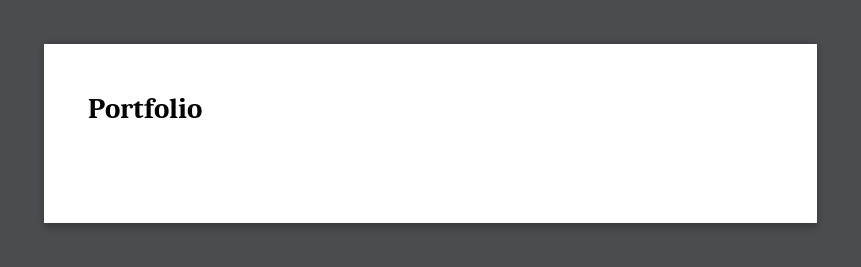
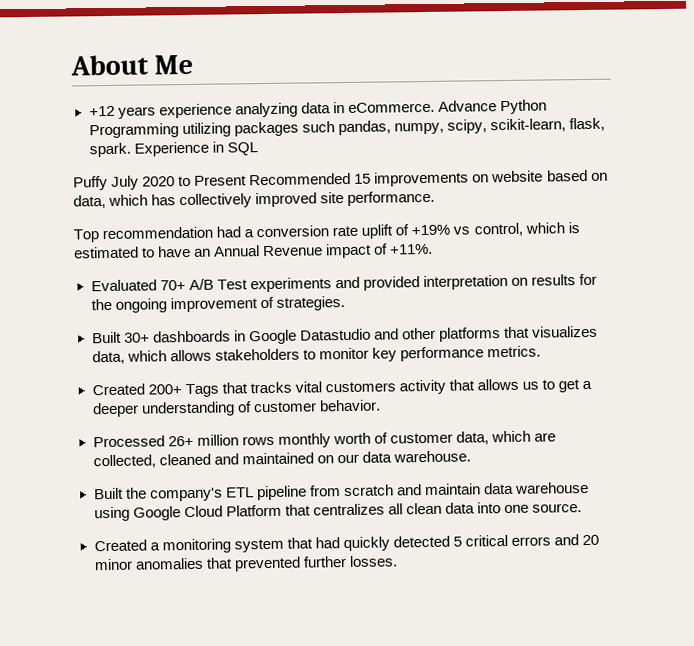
[88,98,202,118] Portfolio -> [70,54,194,76] [88,99,547,119] [88,117,605,139] [88,141,258,158] [73,169,608,191] [73,190,436,209] [73,222,580,243] [74,243,434,259] [90,273,598,293] [90,296,345,313] [91,325,598,345] [91,345,541,365] [91,378,593,398] [91,399,381,418] [92,430,556,448] [92,450,471,469] [93,481,589,502] [93,502,583,522] [93,534,600,554] [93,555,398,572] About Me // +12 years experience analyzing data in eCommerce. Advance Python Programming utilizing packages such pandas, numpy, scipy, scikit-learn, flask, spark. Experience in SQL // Puffy July 2020 to Present Recommended 15 improvements on website based on data, which has collectively improved site performance. // Top recommendation had a conversion rate uplift of +19% vs control, which is estimated to have an Annual Revenue impact of +11%. // Evaluated 70+ A/B Test experiments and provided interpretation on results for the ongoing improvement of strategies. // Built 30+ dashboards in Google Datastudio and other platforms that visualizes data, which allows stakeholders to monitor key performance metrics. // Created 200+ Tags that tracks vital customers activity that allows us to get a deeper understanding of customer behavior. // Processed 26+ million rows monthly worth of customer data, which are collected, cleaned and maintained on our data warehouse. // Built the company's ETL pipeline from scratch and maintain data warehouse using Google Cloud Platform that centralizes all clean data into one source. // Created a monitoring system that had quickly detected 5 critical errors and 20 minor anomalies that prevented further losses.

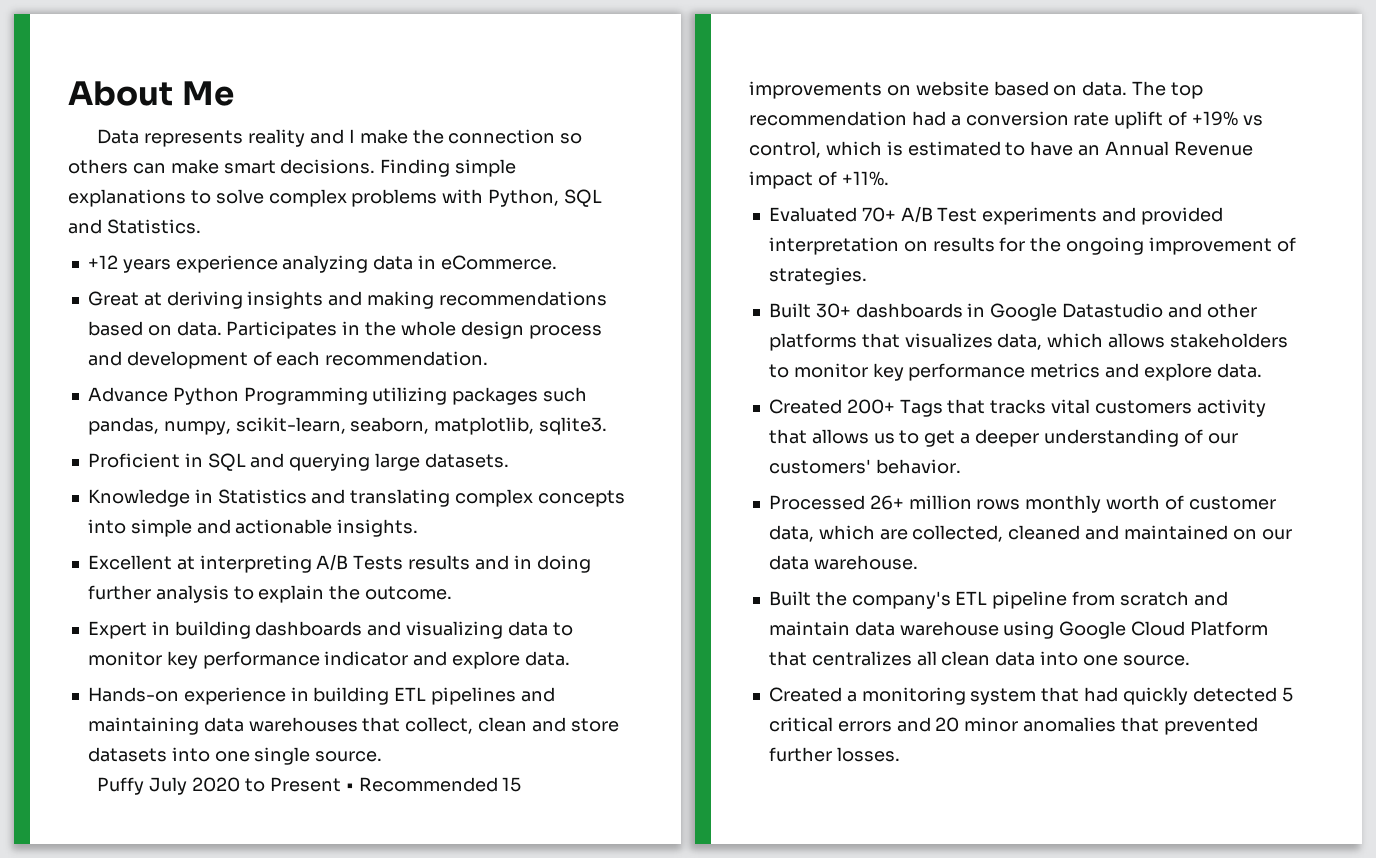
(194, 64) none -> [97,129,583,147] [68,159,517,177] [68,189,603,207] [68,219,201,234] // Data represents reality and I make the connection so others can make smart decisions. Finding simple explanations to solve complex problems with Python, SQL and Statistics.
(435, 107) none -> [87,291,607,309] [87,321,602,339] [87,351,489,369] // Great at deriving insights and making recommendations based on data. Participates in the whole design process and development of each recommendation. //
[446,117,605,134] [88,141,258,158] scipy, scikit-learn, flask, spark. Experience in SQL -> [235,417,608,435] [87,453,509,471] [87,489,625,507] [87,519,419,537] [87,554,591,573] [87,585,453,603] [87,621,573,639] [87,651,570,669] [87,687,555,705] [87,717,619,735] [87,747,383,765] scikit-learn, seaborn, matplotlib, sqlite3. // Proficient in SQL and querying large datasets. // Knowledge in Statistics and translating complex concepts into simple and actionable insights. // Excellent at interpreting A/B Tests results and in doing further analysis to explain the outcome. // Expert in building dashboards and visualizing data to monitor key performance indicator and explore data. // Hands-on experience in building ETL pipelines and maintaining data warehouses that collect, clean and store datasets into one single source.
(248, 180) none -> [345,783,354,791] •
[73,190,436,209] [73,229,99,243] data, which has collectively improved site performance. // Top -> [1082,81,1204,99] data. The top
[486,345,541,358] metrics. -> [1030,363,1262,381] metrics and explore data.
[252,401,317,413] customer -> [1207,433,1238,444] [768,459,871,474] our customers'

